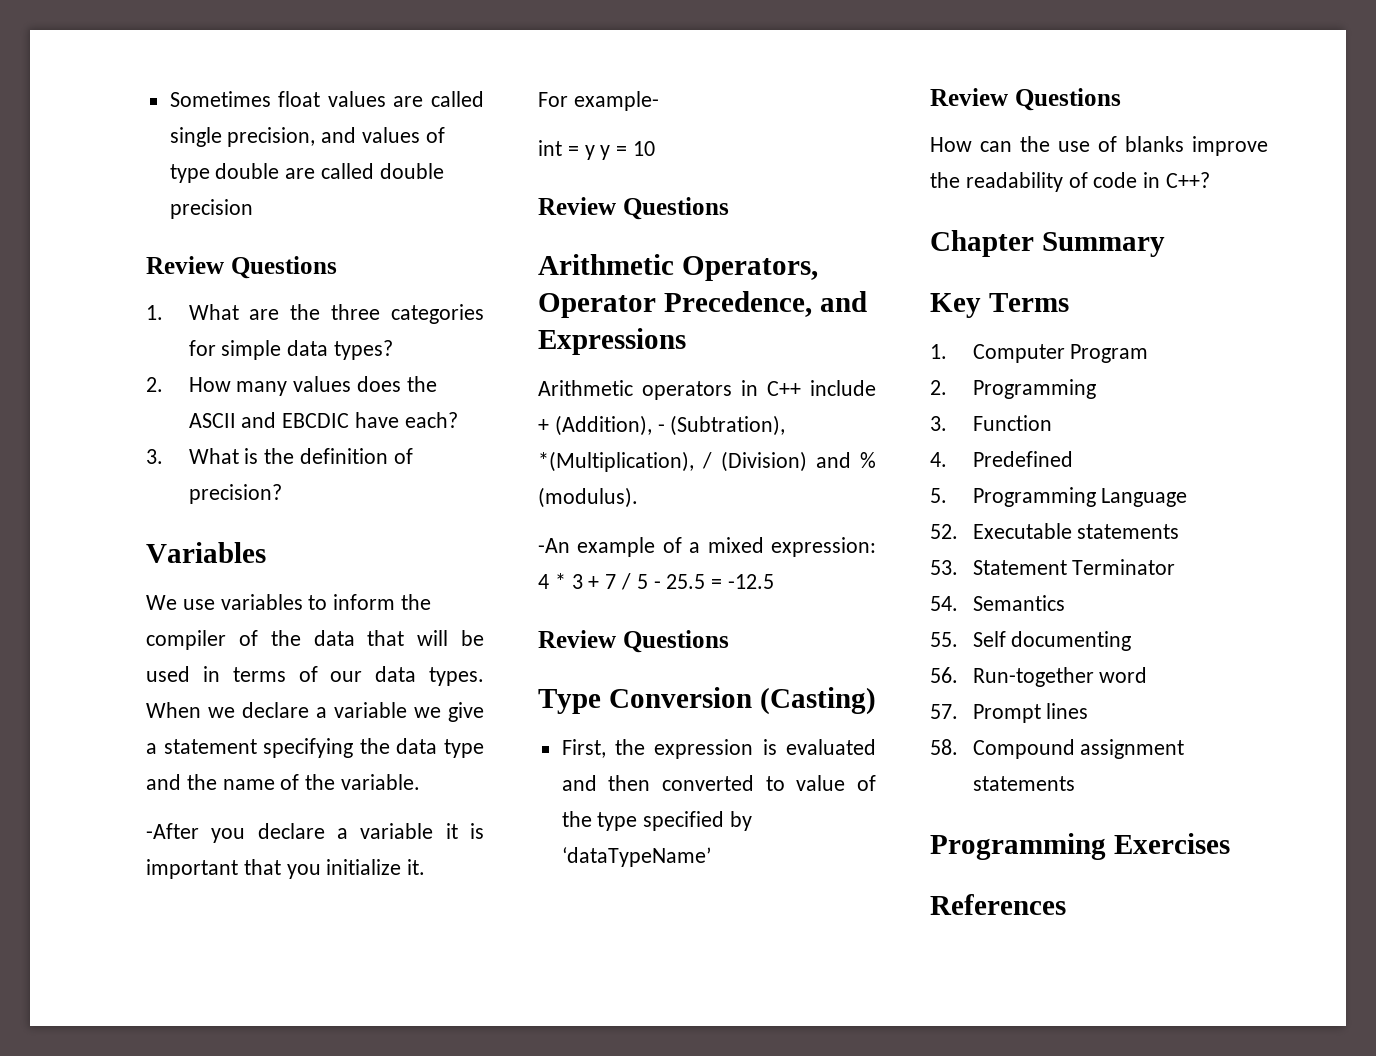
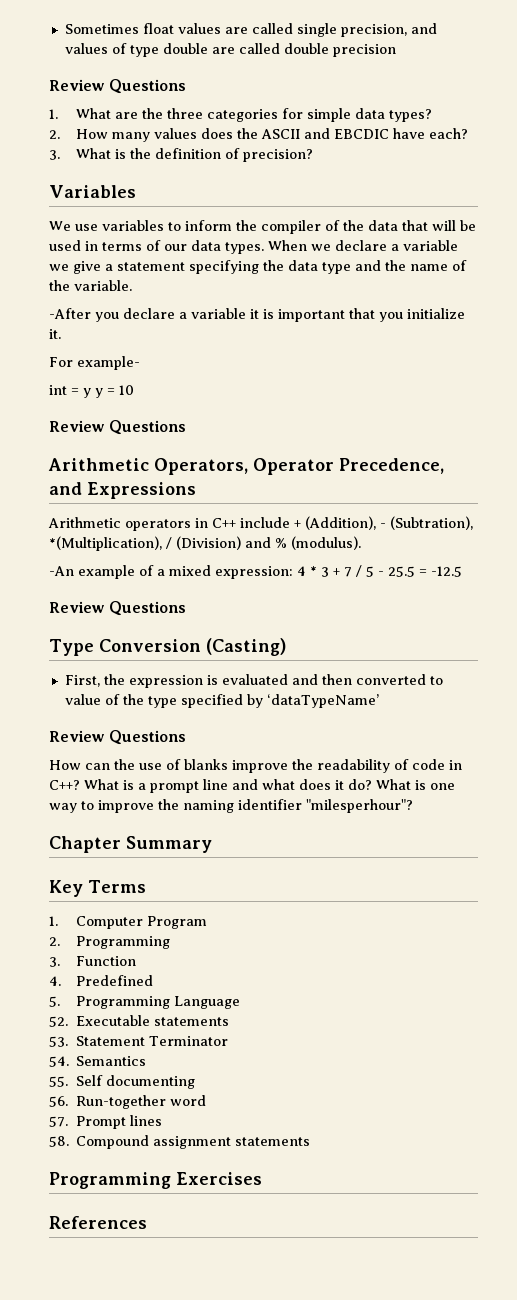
(1211, 180) none -> [84,779,455,793] [49,799,413,813] What is a prompt line and what does it do? What is one way to improve the naming identifier "milesperhour"?

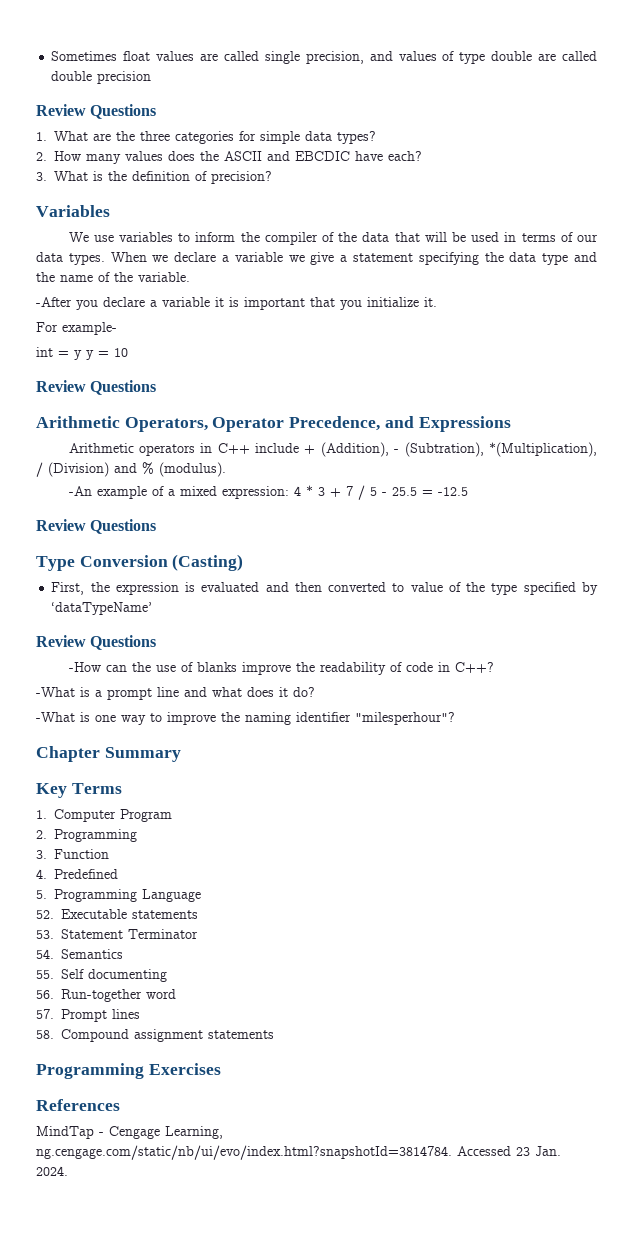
[49,760,81,770] How -> [68,662,101,672] -How
[84,779,119,790] What -> [36,687,75,697] // -What
[376,779,411,790] What -> [36,712,75,722] // -What
(147, 1222) none -> [36,1126,223,1139] [36,1145,561,1160] [36,1166,68,1176] // MindTap - Cengage Learning, ng.cengage.com/static/nb/ui/evo/index.html?snapshotId=3814784. Accessed 23 Jan. 2024.

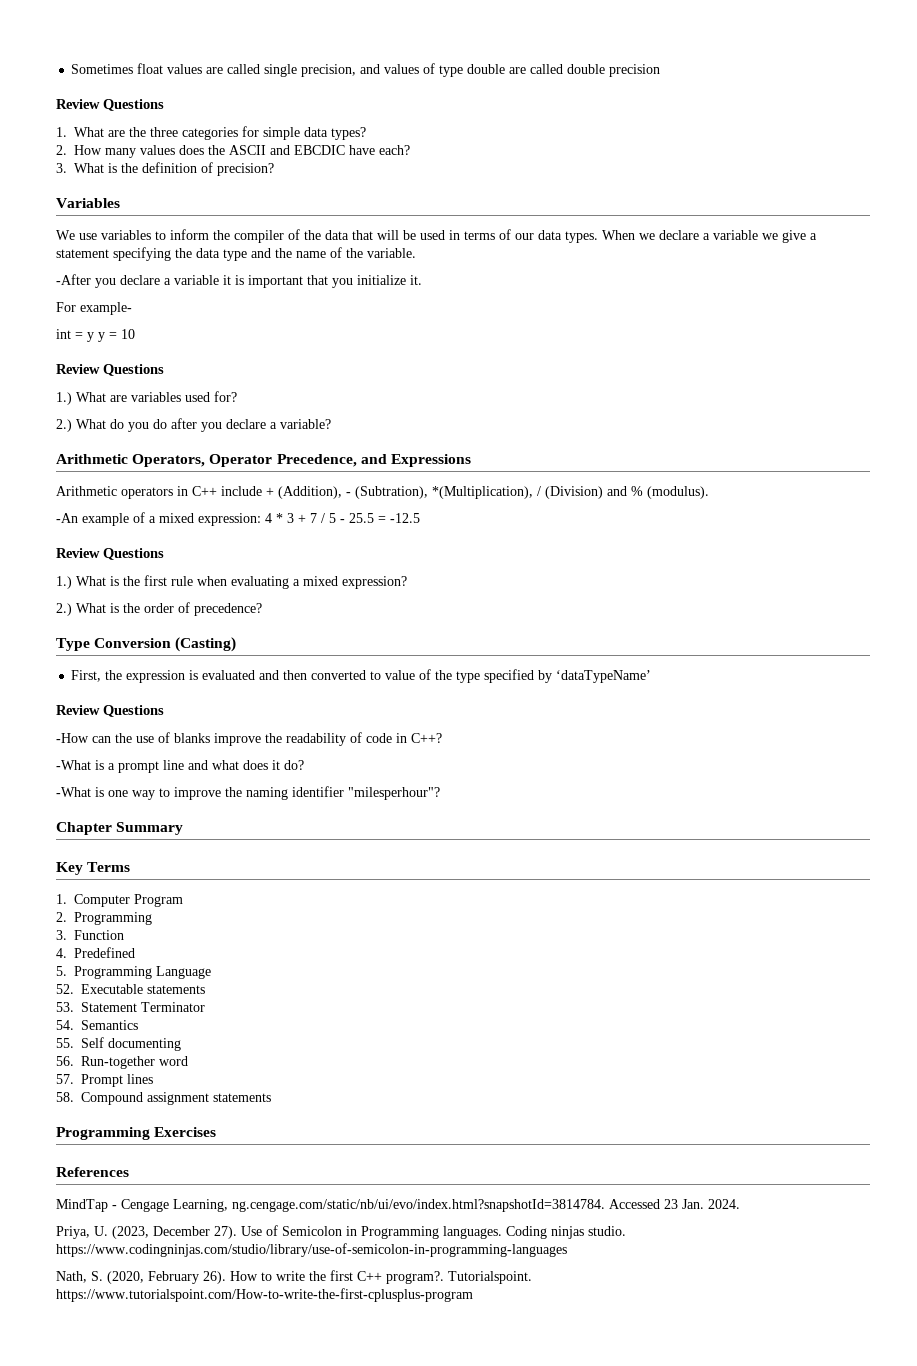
(157, 387) none -> [56,391,237,405] [56,418,331,432] // 1.) What are variables used for? // 2.) What do you do after you declare a variable?
(157, 526) none -> [56,575,407,589] [56,602,262,616] // 1.) What is the first rule when evaluating a mixed expression? // 2.) What is the order of precedence?
(68, 1171) none -> [56,1225,626,1239] [56,1243,567,1257] [56,1270,532,1284] [56,1288,473,1302] // Priya, U. (2023, December 27). Use of Semicolon in Programming languages. Coding ninjas studio. https://www.codingninjas.com/studio/library/use-of-semicolon-in-programming-languages // Nath, S. (2020, February 26). How to write the first C++ program?. Tutorialspoint. https://www.tutorialspoint.com/How-to-write-the-first-cplusplus-program

